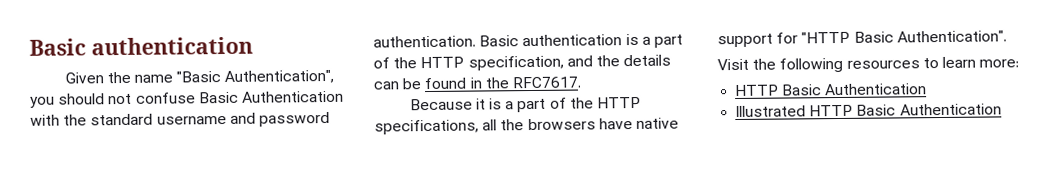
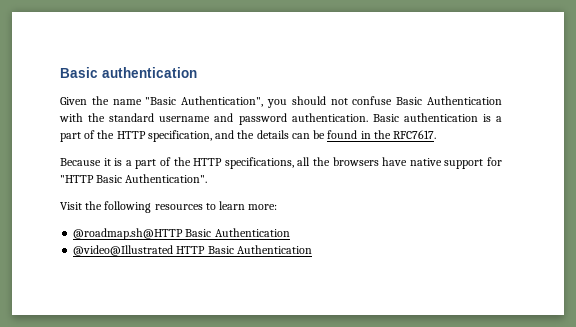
[734,83,928,97] [735,103,1002,118] HTTP Basic Authentication // Illustrated HTTP Basic Authentication -> [73,228,290,240] [73,245,312,256] @roadmap.sh@HTTP Basic Authentication // @video@Illustrated HTTP Basic Authentication

